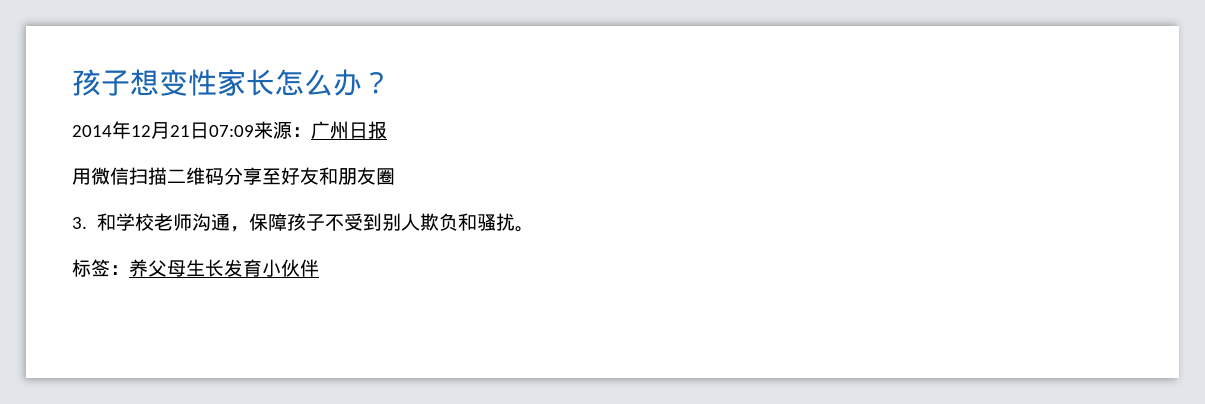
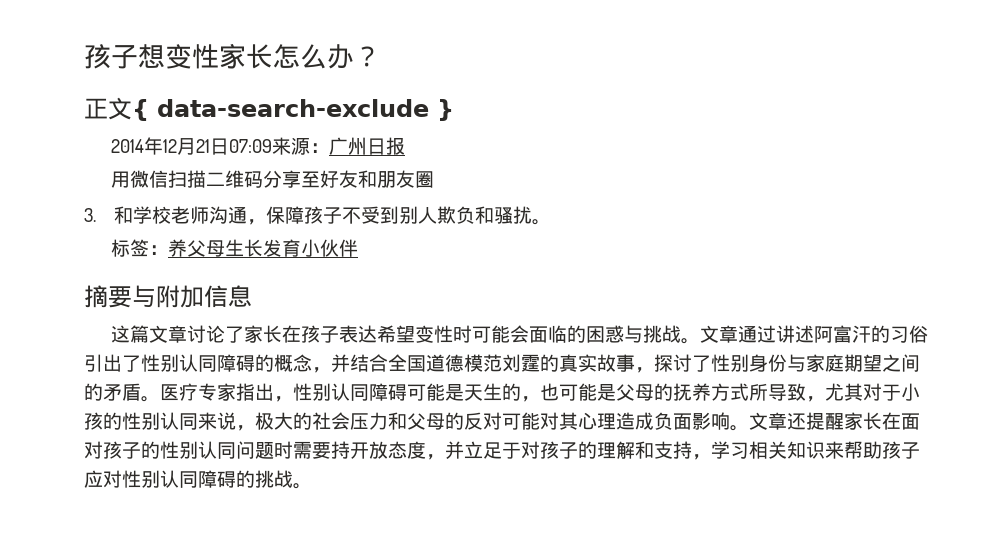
(391, 83) none -> [84,97,454,121] // 正文{ data-search-exclude }
(319, 268) none -> [84,285,252,308] [110,325,928,344] [84,354,920,373] [84,383,920,402] [84,412,920,431] [84,441,920,460] [84,470,312,489] // 摘要与附加信息 // 这篇文章讨论了家长在孩子表达希望变性时可能会面临的困惑与挑战。文章通过讲述阿富汗的习俗引出了性别认同障碍的概念，并结合全国道德模范刘霆的真实故事，探讨了性别身份与家庭期望之间的矛盾。医疗专家指出，性别认同障碍可能是天生的，也可能是父母的抚养方式所导致，尤其对于小孩的性别认同来说，极大的社会压力和父母的反对可能对其心理造成负面影响。文章还提醒家长在面对孩子的性别认同问题时需要持开放态度，并立足于对孩子的理解和支持，学习相关知识来帮助孩子应对性别认同障碍的挑战。

